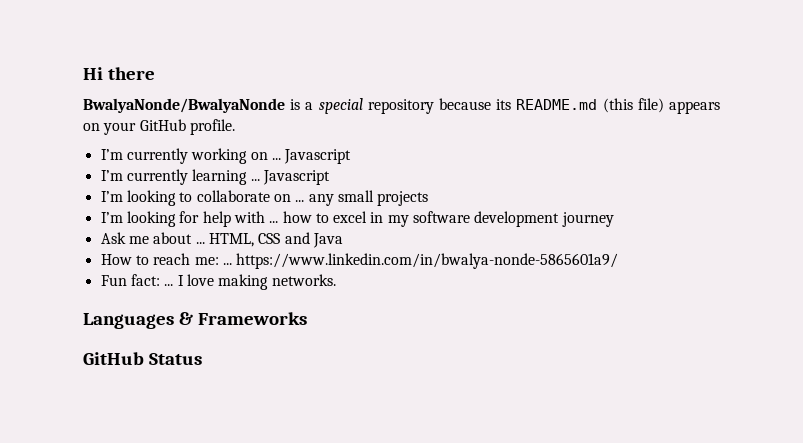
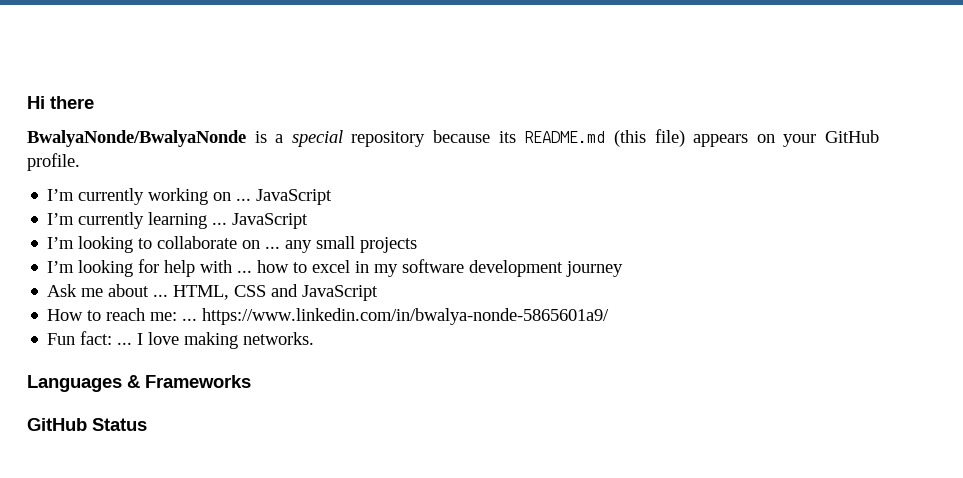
[284,149,352,164] Javascript -> [256,189,333,205] JavaScript
[262,170,330,185] Javascript -> [232,213,309,229] JavaScript
[312,233,343,248] Java -> [302,285,379,301] JavaScript

